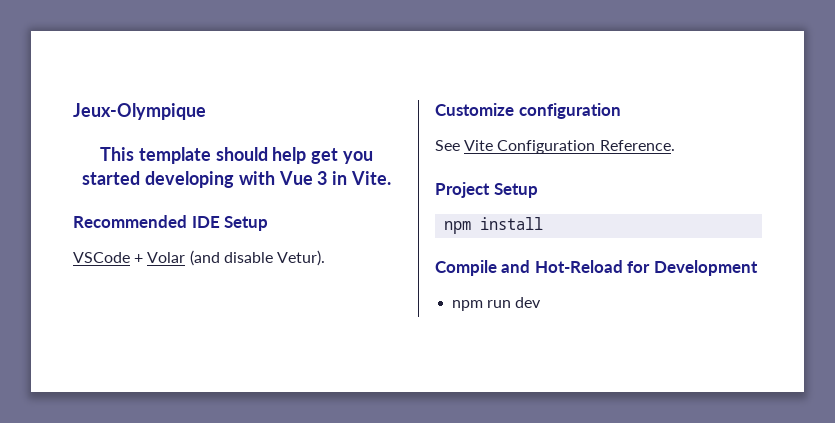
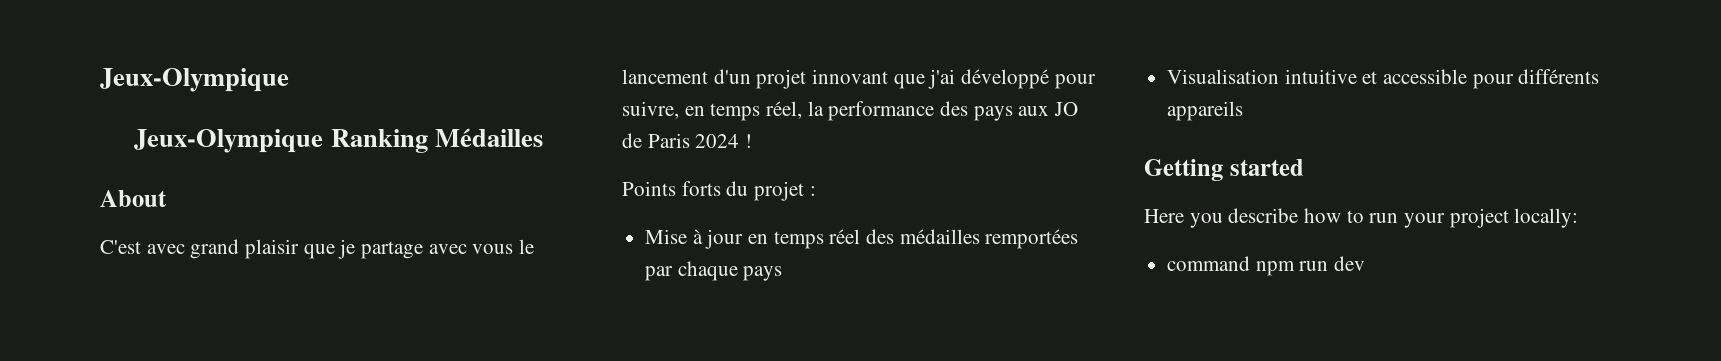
[99,147,374,164] [81,171,392,188] [73,215,269,231] [73,250,325,266] [435,103,621,119] [435,140,675,154] [435,182,538,198] [444,217,544,234] [435,260,758,276] This template should help get you started developing with Vue 3 in Vite. // Recommended IDE Setup // VSCode + Volar (and disable Vetur). // Customize configuration // See Vite Configuration Reference. // Project Setup // npm install // Compile and Hot-Reload for Development // -> [134,128,543,153] [100,190,167,207] [100,239,535,259] [622,69,1096,89] [622,101,1079,121] [622,133,753,148] [622,181,816,201] [645,229,1079,249] [645,261,783,281] [1167,69,1600,89] [1167,101,1244,121] [1144,159,1304,181] [1144,208,1579,228] [1167,256,1251,271] Jeux-Olympique Ranking Médailles // About // C'est avec grand plaisir que je partage avec vous le lancement d'un projet innovant que j'ai développé pour suivre, en temps réel, la performance des pays aux JO de Paris 2024 ! // Points forts du projet : // Mise à jour en temps réel des médailles remportées par chaque pays // Visualisation intuitive et accessible pour différents appareils // Getting started // Here you describe how to run your project locally: // command

